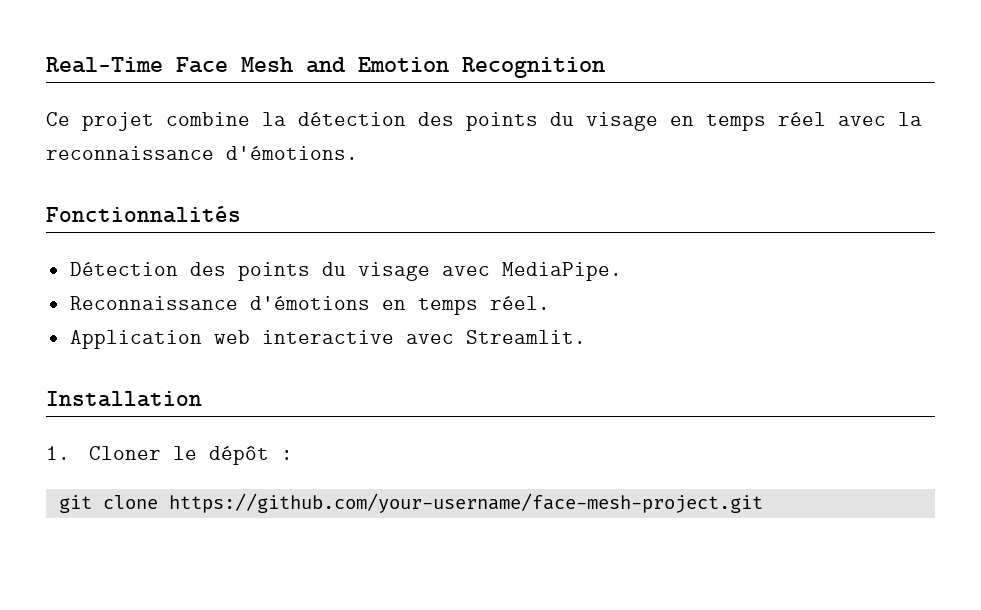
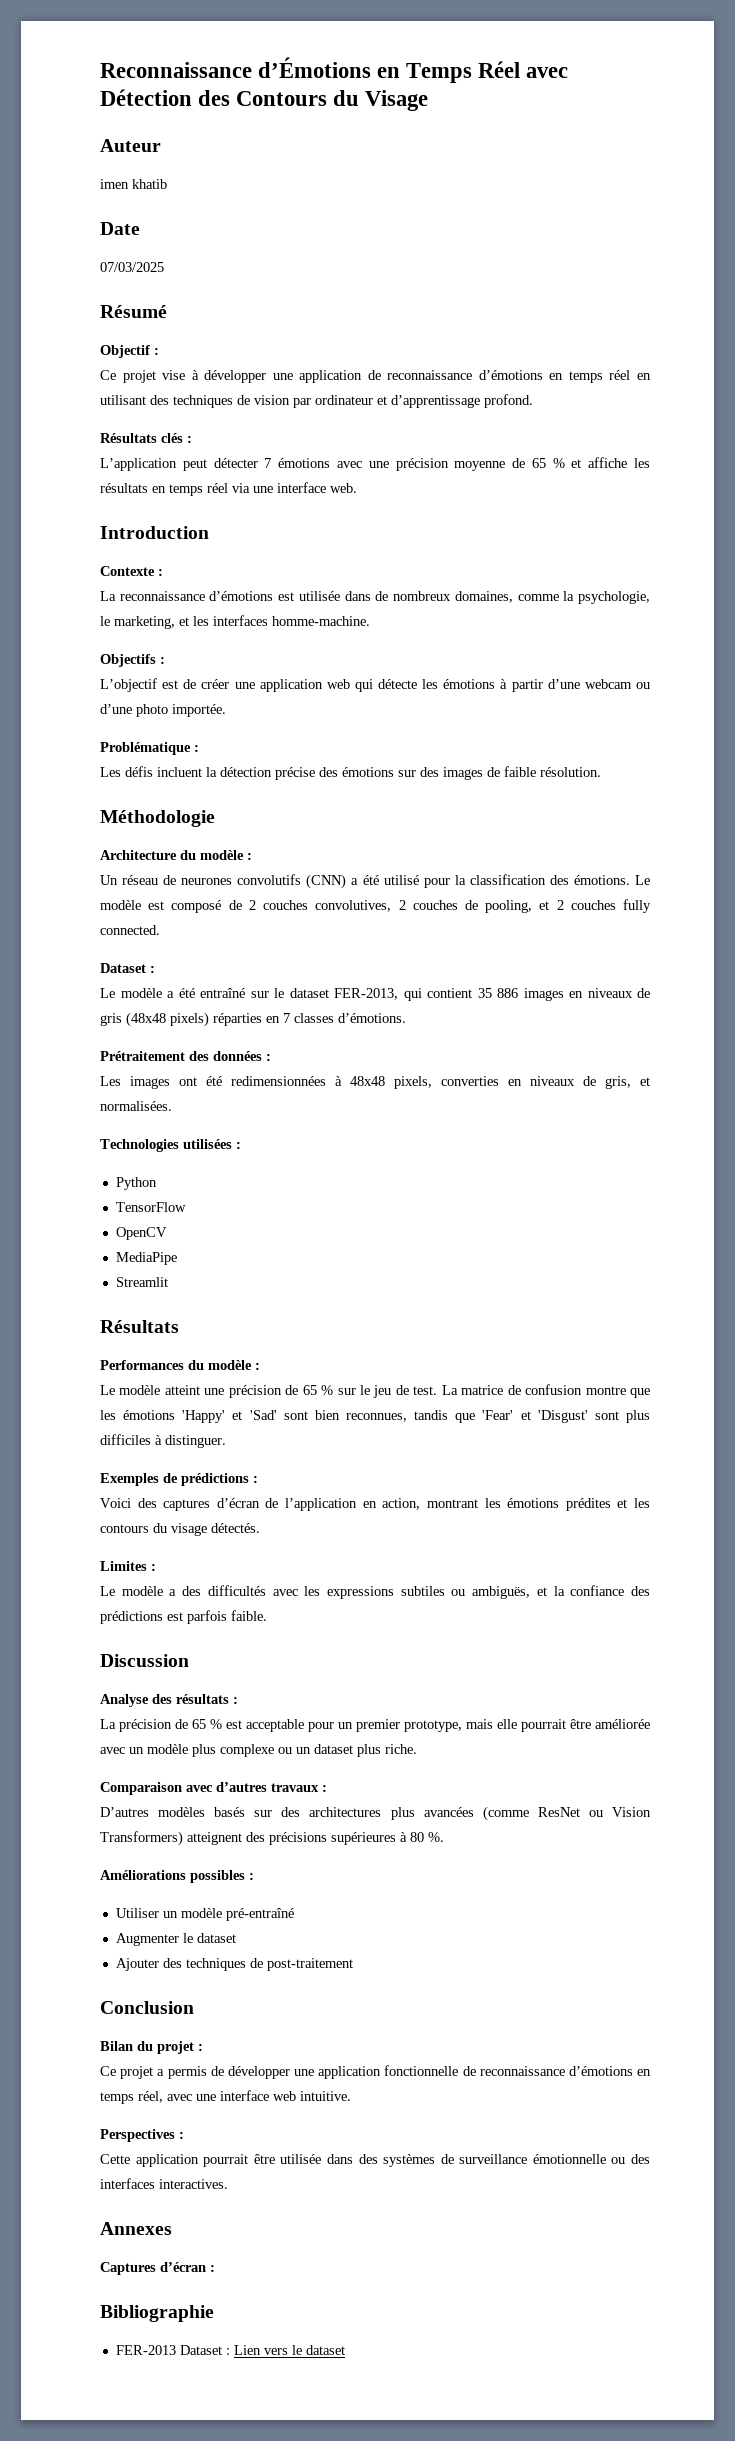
[46,57,605,78] [46,112,922,131] [46,146,358,160] [46,206,241,223] [69,262,622,281] [69,296,550,315] [69,330,586,349] [46,391,202,407] [46,445,293,465] [58,493,763,513] Real-Time Face Mesh and Emotion Recognition // Ce projet combine la détection des points du visage en temps réel avec la reconnaissance d'émotions. // Fonctionnalités // Détection des points du visage avec MediaPipe. // Reconnaissance d'émotions en temps réel. // Application web interactive avec Streamlit. // Installation // 1. Cloner le dépôt : // git clone https://github.com/your-username/face-mesh-project.git -> [100,57,569,83] [100,89,429,111] [100,139,161,152] [100,179,167,189] [100,222,140,235] [100,262,164,272] [100,305,167,318] [100,345,159,358] [100,370,652,383] [100,394,533,408] [100,433,192,443] [100,457,650,471] [100,482,357,496] [100,526,209,539] [100,566,163,576] [100,591,651,604] [100,615,370,629] [100,654,165,667] [100,678,650,692] [100,704,226,717] [100,742,199,755] [100,766,601,780] [100,810,215,827] [100,850,252,860] [100,874,650,889] [100,899,652,913] [100,925,160,935] [100,963,155,973] [100,988,650,1001] [100,1012,406,1027] [100,1051,271,1061] [100,1076,650,1089] [100,1101,172,1111] [100,1139,241,1152] [115,1177,157,1190] [115,1202,186,1212] [115,1227,167,1240] [115,1252,177,1265] [115,1277,168,1287] [100,1320,179,1333] [100,1360,260,1370] [100,1384,651,1398] [100,1410,651,1423] [100,1434,226,1448] [100,1473,258,1486] [100,1498,651,1511] [100,1523,260,1536] [100,1561,156,1571] [100,1585,650,1599] [100,1610,267,1624] [100,1654,189,1667] [100,1694,238,1707] [100,1719,650,1732] [100,1744,417,1757] [100,1782,327,1795] [100,1806,651,1821] [100,1831,444,1846] [100,1870,254,1883] [115,1908,294,1921] [115,1933,236,1946] [115,1958,353,1971] [100,2001,194,2014] [100,2041,203,2054] [100,2065,651,2079] [100,2090,351,2104] [100,2129,184,2142] [100,2154,650,2167] [100,2178,228,2189] [100,2222,172,2235] [100,2262,215,2275] [100,2305,214,2322] [115,2345,345,2355] Reconnaissance d’Émotions en Temps Réel avec Détection des Contours du Visage // Auteur // imen khatib // Date // 07/03/2025 // Résumé // Objectif : // Ce projet vise à développer une application de reconnaissance d’émotions en temps réel en utilisant des techniques de vision par ordinateur et d’apprentissage profond. // Résultats clés : // L’application peut détecter 7 émotions avec une précision moyenne de 65 % et affiche les résultats en temps réel via une interface web. // Introduction // Contexte : // La reconnaissance d’émotions est utilisée dans de nombreux domaines, comme la psychologie, le marketing, et les interfaces homme-machine. // Objectifs : // L’objectif est de créer une application web qui détecte les émotions à partir d’une webcam ou d’une photo importée. // Problématique : // Les défis incluent la détection précise des émotions sur des images de faible résolution. // Méthodologie // Architecture du modèle : // Un réseau de neurones convolutifs (CNN) a été utilisé pour la classification des émotions. Le modèle est composé de 2 couches convolutives, 2 couches de pooling, et 2 couches fully connected. // Dataset : // Le modèle a été entraîné sur le dataset FER-2013, qui contient 35 886 images en niveaux de gris (48x48 pixels) réparties en 7 classes d’émotions. // Prétraitement des données : // Les images ont été redimensionnées à 48x48 pixels, converties en niveaux de gris, et normalisées. // Technologies utilisées : // Python // TensorFlow // OpenCV // MediaPipe // Streamlit // Résultats // Performances du modèle : // Le modèle atteint une précision de 65 % sur le jeu de test. La matrice de confusion montre que les émotions 'Happy' et 'Sad' sont bien reconnues, tandis que 'Fear' et 'Disgust' sont plus difficiles à distinguer. // Exemples de prédictions : // Voici des captures d’écran de l’application en action, montrant les émotions prédites et les contours du visage détectés. // Limites : // Le modèle a des difficultés avec les expressions subtiles ou ambiguës, et la confiance des prédictions est parfois faible. // Discussion // Analyse des résultats : // La précision de 65 % est acceptable pour un premier prototype, mais elle pourrait être améliorée avec un modèle plus complexe ou un dataset plus riche. // Comparaison avec d’autres travaux : // D’autres modèles basés sur des architectures plus avancées (comme ResNet ou Vision Transformers) atteignent des précisions supérieures à 80 %. // Améliorations possibles : // Utiliser un modèle pré-entraîné // Augmenter le dataset // Ajouter des techniques de post-traitement // Conclusion // Bilan du projet : // Ce projet a permis de développer une application fonctionnelle de reconnaissance d’émotions en temps réel, avec une interface web intuitive. // Perspectives : // Cette application pourrait être utilisée dans des systèmes de surveillance émotionnelle ou des interfaces interactives. // Annexes // Captures d’écran : // Bibliographie // FER-2013 Dataset : Lien vers le dataset

